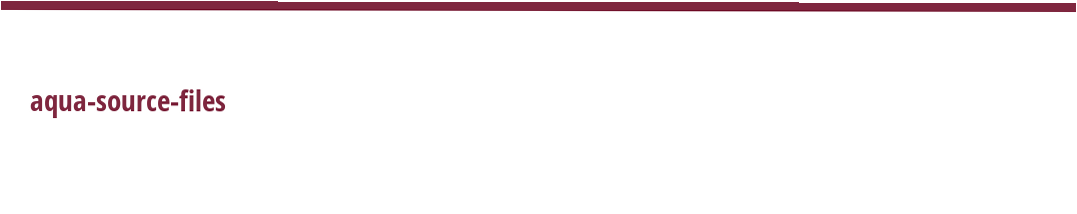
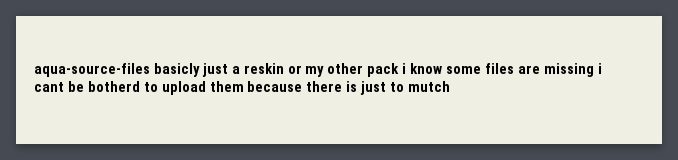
(227, 104) none -> [153,63,602,77] [34,81,451,95] basicly just a reskin or my other pack i know some files are missing i cant be botherd to upload them because there is just to mutch

